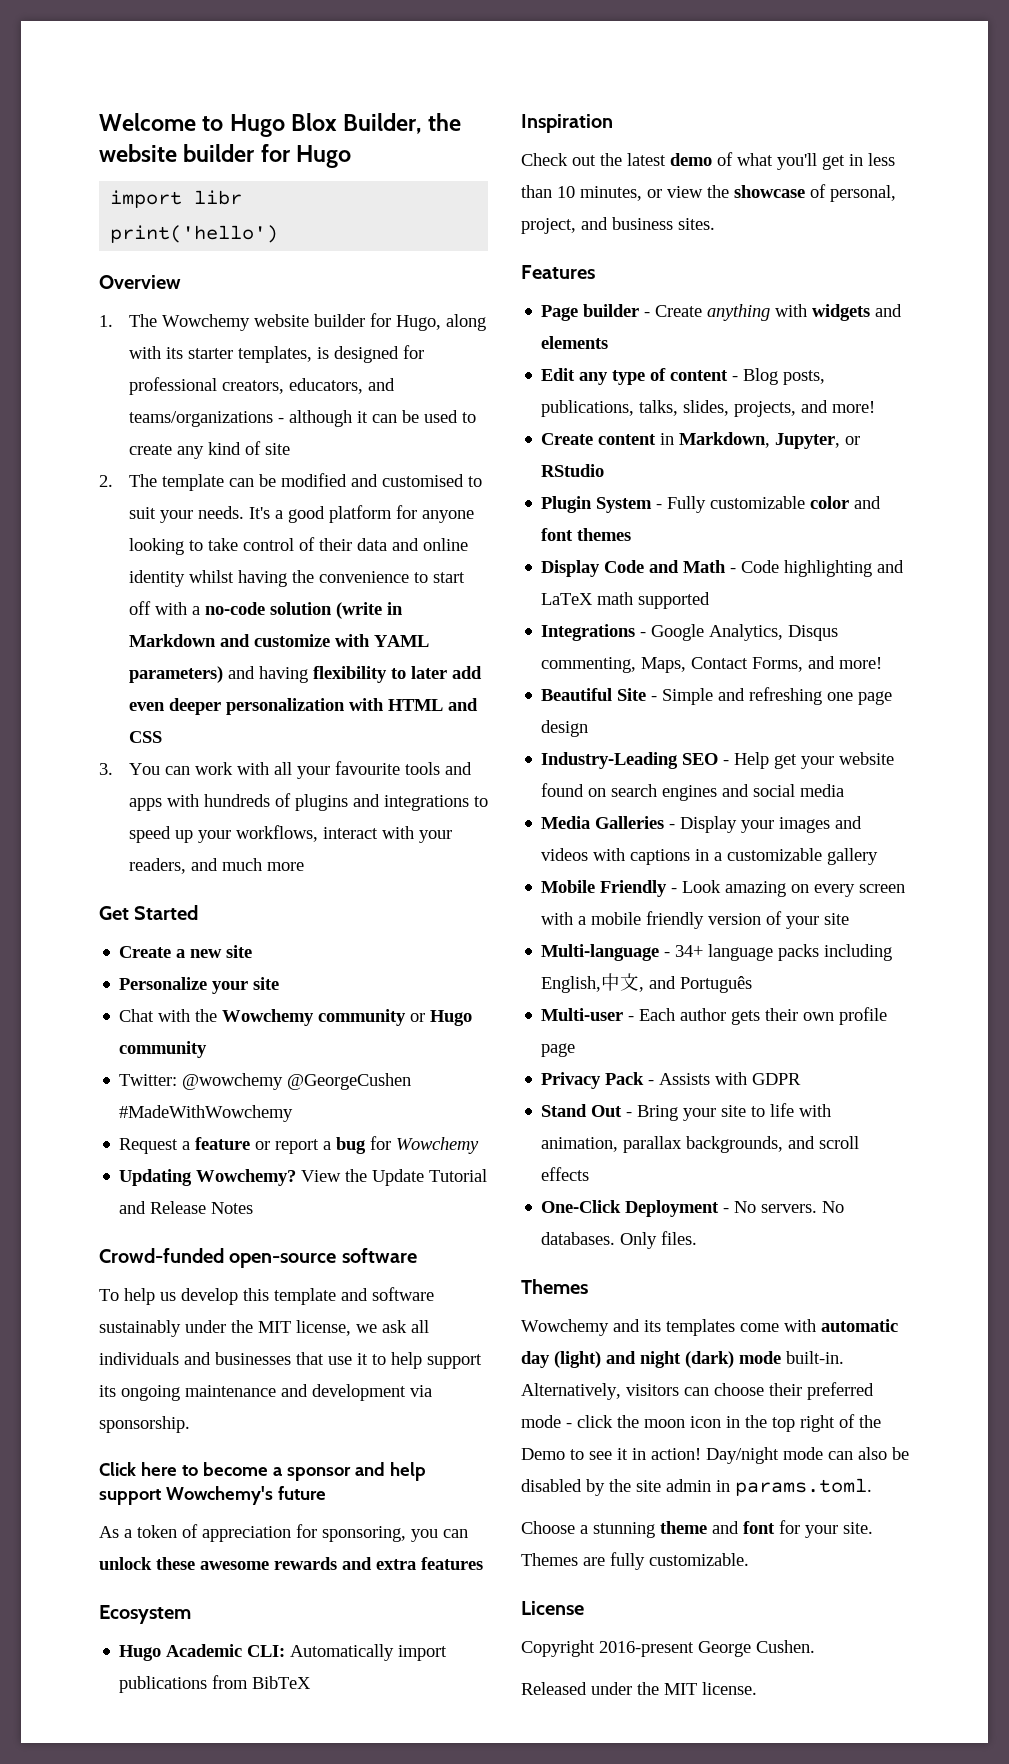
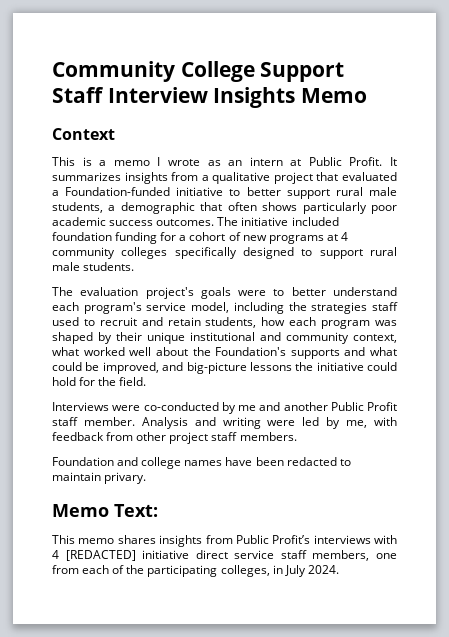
[99,113,461,137] [99,144,352,168] [110,190,243,208] [110,225,279,243] [99,275,181,289] [99,313,486,331] [128,345,424,363] [128,377,395,395] [128,410,476,427] [128,441,290,459] [99,473,482,491] [128,505,474,523] [128,537,468,555] [128,570,465,587] [128,601,403,619] [128,634,429,647] [128,666,482,683] [128,698,478,715] [128,731,162,743] [99,761,472,779] [128,793,488,811] [128,825,452,843] [128,858,304,874] [99,905,199,920] [119,945,253,958] [119,977,280,994] [119,1009,473,1026] [119,1041,208,1058] [119,1073,412,1090] [119,1105,294,1122] [119,1136,480,1154] [119,1169,488,1186] [119,1201,254,1214] [99,1248,417,1268] [99,1287,434,1305] [99,1320,429,1337] [99,1352,482,1369] [99,1384,432,1401] [99,1416,190,1433] [99,1462,426,1481] [99,1486,326,1505] [99,1524,468,1542] [99,1557,483,1570] [99,1605,191,1624] [119,1644,448,1661] [119,1675,312,1693] [521,114,613,133] [521,152,895,170] [521,184,896,202] [521,217,715,234] [521,265,595,279] [541,304,903,321] [541,336,609,349] [541,368,826,385] [541,400,876,417] [541,432,861,449] [541,464,605,477] [541,496,882,513] [541,528,632,541] [541,560,905,577] [541,592,711,609] [541,624,839,641] [541,656,883,673] [541,687,893,705] [541,720,589,737] [541,752,895,769] [541,783,845,801] [541,816,863,833] [541,848,879,865] [541,880,906,897] [541,911,850,929] [541,944,893,961] [541,973,753,993] [541,1007,888,1025] [541,1043,576,1057] [541,1072,802,1089] [541,1103,832,1121] [541,1136,860,1153] [541,1167,590,1181] [541,1200,845,1217] [541,1231,698,1249] [521,1279,588,1294] [521,1319,898,1336] [521,1351,844,1368] [521,1382,874,1400] [521,1414,881,1432] [521,1447,909,1464] [521,1478,872,1496] [521,1520,873,1538] [521,1552,749,1570] [521,1601,584,1615] [521,1640,815,1657] [521,1682,757,1695] Welcome to Hugo Blox Builder, the website builder for Hugo // import libr // print('hello') // Overview // 1. The Wowchemy website builder for Hugo, along with its starter templates, is designed for professional creators, educators, and teams/organizations - although it can be used to create any kind of site // 2. The template can be modified and customised to suit your needs. It's a good platform for anyone looking to take control of their data and online identity whilst having the convenience to start off with a no-code solution (write in Markdown and customize with YAML parameters) and having flexibility to later add even deeper personalization with HTML and CSS // 3. You can work with all your favourite tools and apps with hundreds of plugins and integrations to speed up your workflows, interact with your readers, and much more // Get Started // Create a new site // Personalize your site // Chat with the Wowchemy community or Hugo community // Twitter: @wowchemy @GeorgeCushen #MadeWithWowchemy // Request a feature or report a bug for Wowchemy // Updating Wowchemy? View the Update Tutorial and Release Notes // Crowd-funded open-source software // To help us develop this template and software sustainably under the MIT license, we ask all individuals and businesses that use it to help support its ongoing maintenance and development via sponsorship. // Click here to become a sponsor and help support Wowchemy's future // As a token of appreciation for sponsoring, you can unlock these awesome rewards and extra features // Ecosystem // Hugo Academic CLI: Automatically import publications from BibTeX // Inspiration // Check out the latest demo of what you'll get in less than 10 minutes, or view the showcase of personal, project, and business sites. // Features // Page builder - Create anything with widgets and elements // Edit any type of content - Blog posts, publications, talks, slides, projects, and more! // Create content in Markdown, Jupyter, or RStudio // Plugin System - Fully customizable color and font themes // Display Code and Math - Code highlighting and LaTeX math supported // Integrations - Google Analytics, Disqus commenting, Maps, Contact Forms, and more! // Beautiful Site - Simple and refreshing one page design // Industry-Leading SEO - Help get your website found on search engines and social media // Media Galleries - Display your images and videos with captions in a customizable gallery // Mobile Friendly - Look amazing on every screen with a mobile friendly version of your site // Multi-language - 34+ language packs including English,中文, and Português // Multi-user - Each author gets their own profile page // Privacy Pack - Assists with GDPR // Stand Out - Bring your site to life with animation, parallax backgrounds, and scroll effects // One-Click Deployment - No servers. No databases. Only files. // Themes // Wowchemy and its templates come with automatic day (light) and night (dark) mode built-in. Alternatively, visitors can choose their preferred mode - click the moon icon in the top right of the Demo to see it in action! Day/night mode can also be disabled by the site admin in params.toml. // Choose a stunning theme and font for your site. Themes are fully customizable. // License // Copyright 2016-present George Cushen. // Released under the MIT license. -> [52,61,345,82] [52,87,368,108] [52,128,115,140] [52,157,397,166] [52,172,397,184] [52,187,397,199] [52,202,397,214] [52,217,339,226] [52,232,348,244] [52,247,397,259] [52,262,135,271] [52,287,397,299] [52,302,398,314] [52,317,397,329] [52,332,397,344] [52,347,397,359] [52,362,397,374] [52,377,147,386] [52,402,397,414] [52,417,398,429] [52,432,297,444] [52,457,351,469] [52,472,147,484] [52,504,158,517] [52,535,397,547] [52,550,397,561] [52,565,339,577] Community College Support Staff Interview Insights Memo // Context // This is a memo I wrote as an intern at Public Profit. It summarizes insights from a qualitative project that evaluated a Foundation-funded initiative to better support rural male students, a demographic that often shows particularly poor academic success outcomes. The initiative included foundation funding for a cohort of new programs at 4 community colleges specifically designed to support rural male students. // The evaluation project's goals were to better understand each program's service model, including the strategies staff used to recruit and retain students, how each program was shaped by their unique institutional and community context, what worked well about the Foundation's supports and what could be improved, and big-picture lessons the initiative could hold for the field. // Interviews were co-conducted by me and another Public Profit staff member. Analysis and writing were led by me, with feedback from other project staff members. // Foundation and college names have been redacted to maintain privary. // Memo Text: // This memo shares insights from Public Profit’s interviews with 4 [REDACTED] initiative direct service staff members, one from each of the participating colleges, in July 2024.

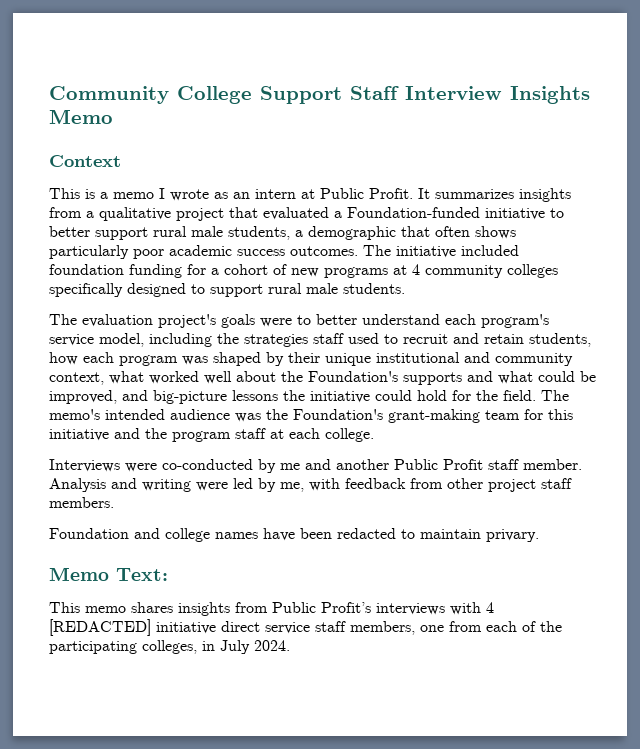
(147, 381) none -> [541,390,569,401] [49,409,573,423] [49,428,374,442] The memo's intended audience was the Foundation's grant-making team for this initiative and the program staff at each college.

